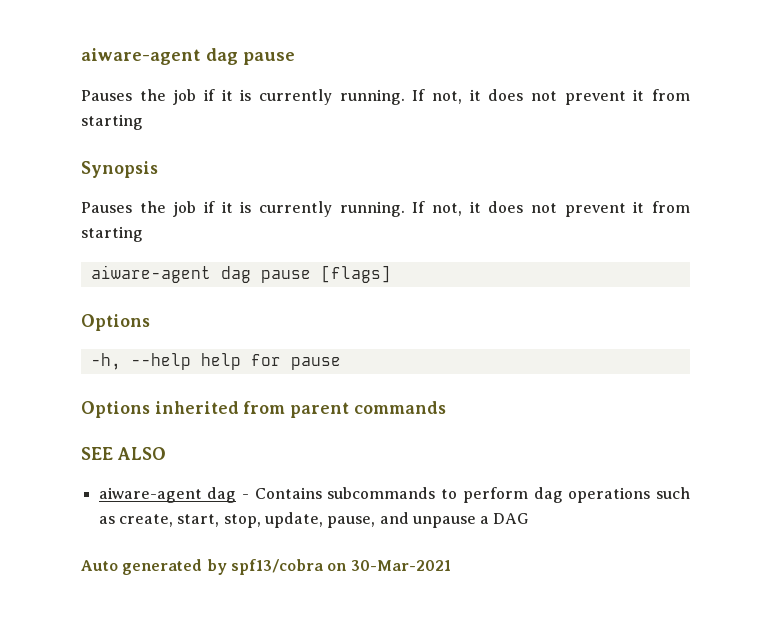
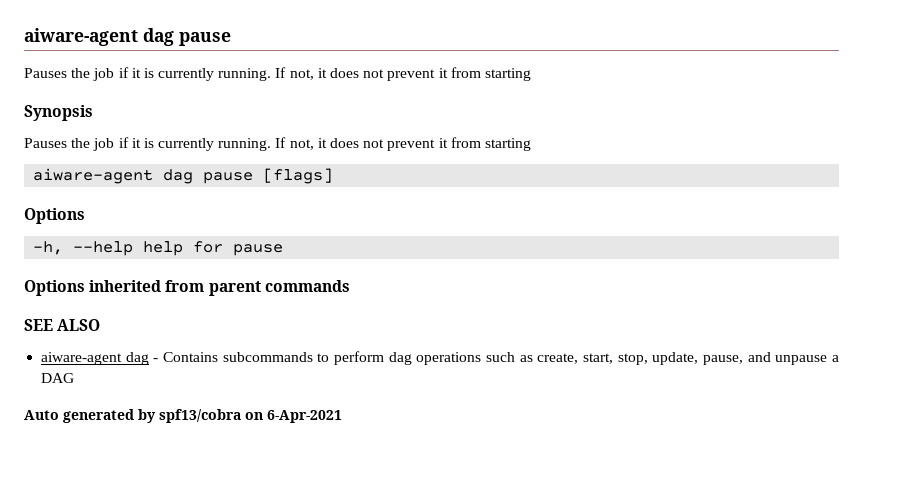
[350,560,451,571] 30-Mar-2021 -> [267,410,342,423] 6-Apr-2021

